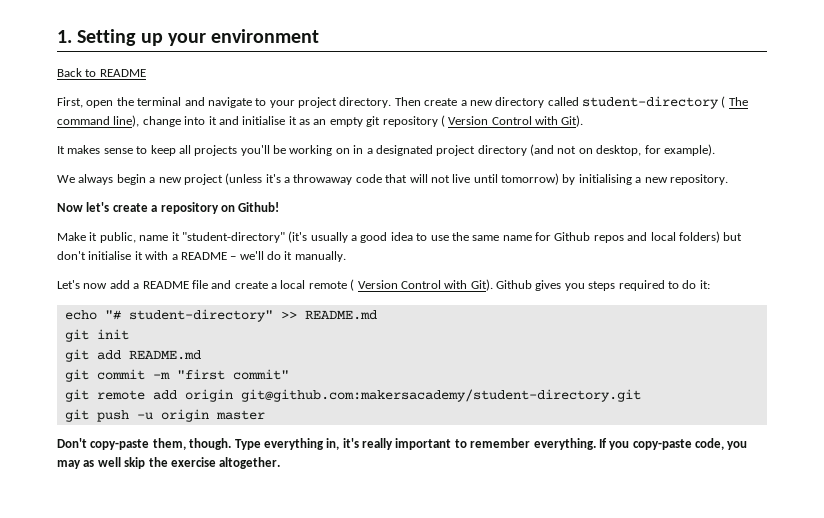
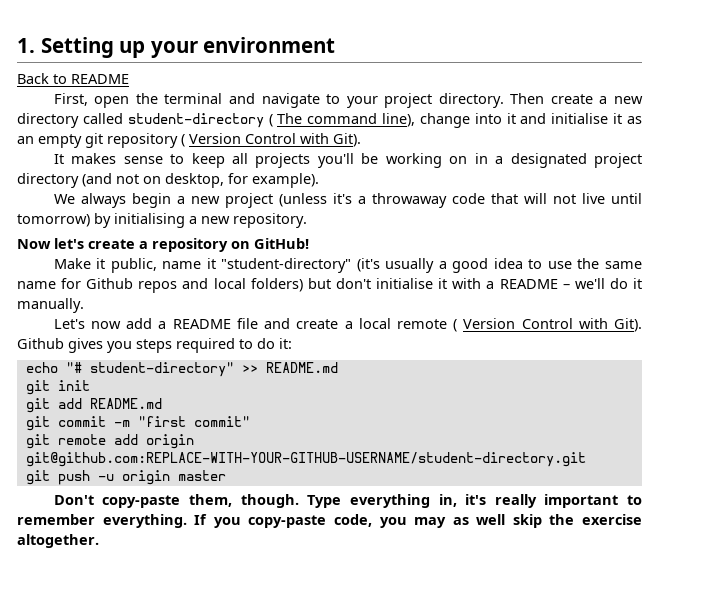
[238,202,280,212] Github! -> [254,238,309,249] GitHub!
[240,389,641,402] git@github.com:makersacademy/student-directory.git -> [25,452,586,467] git@github.com:REPLACE-WITH-YOUR-GITHUB-USERNAME/student-directory.git

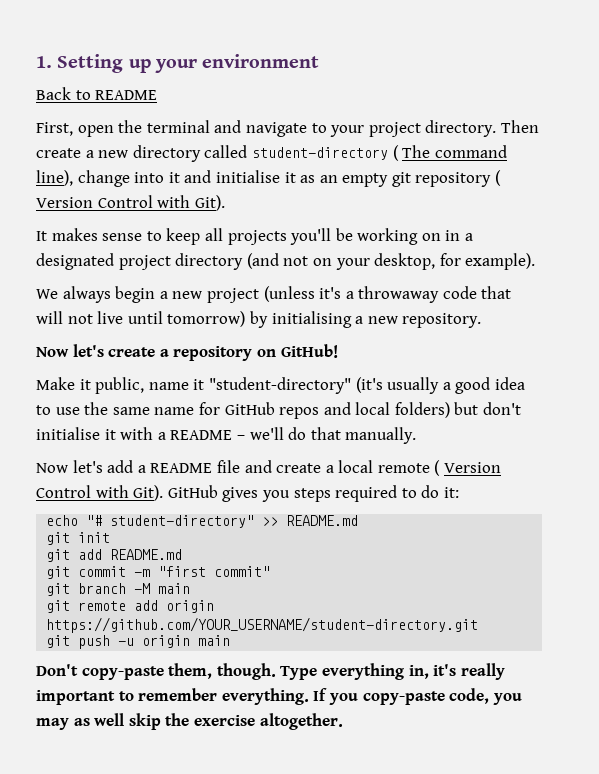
(161, 180) none -> [335,258,370,270] your
[86,278,134,289] Github -> [224,402,275,415] GitHub
[633,278,643,289] it -> [310,427,341,440] that
[53,319,122,329] Let's now -> [36,460,103,473] Now let's
[17,338,64,349] Github -> [167,485,218,498] GitHub
(250, 421) none -> [46,583,191,596] // git branch -M main
[25,452,586,467] git@github.com:REPLACE-WITH-YOUR-GITHUB-USERNAME/student-directory.git -> [46,617,479,633] https://github.com/YOUR_USERNAME/student-directory.git
[177,470,226,481] master -> [198,635,231,646] main

